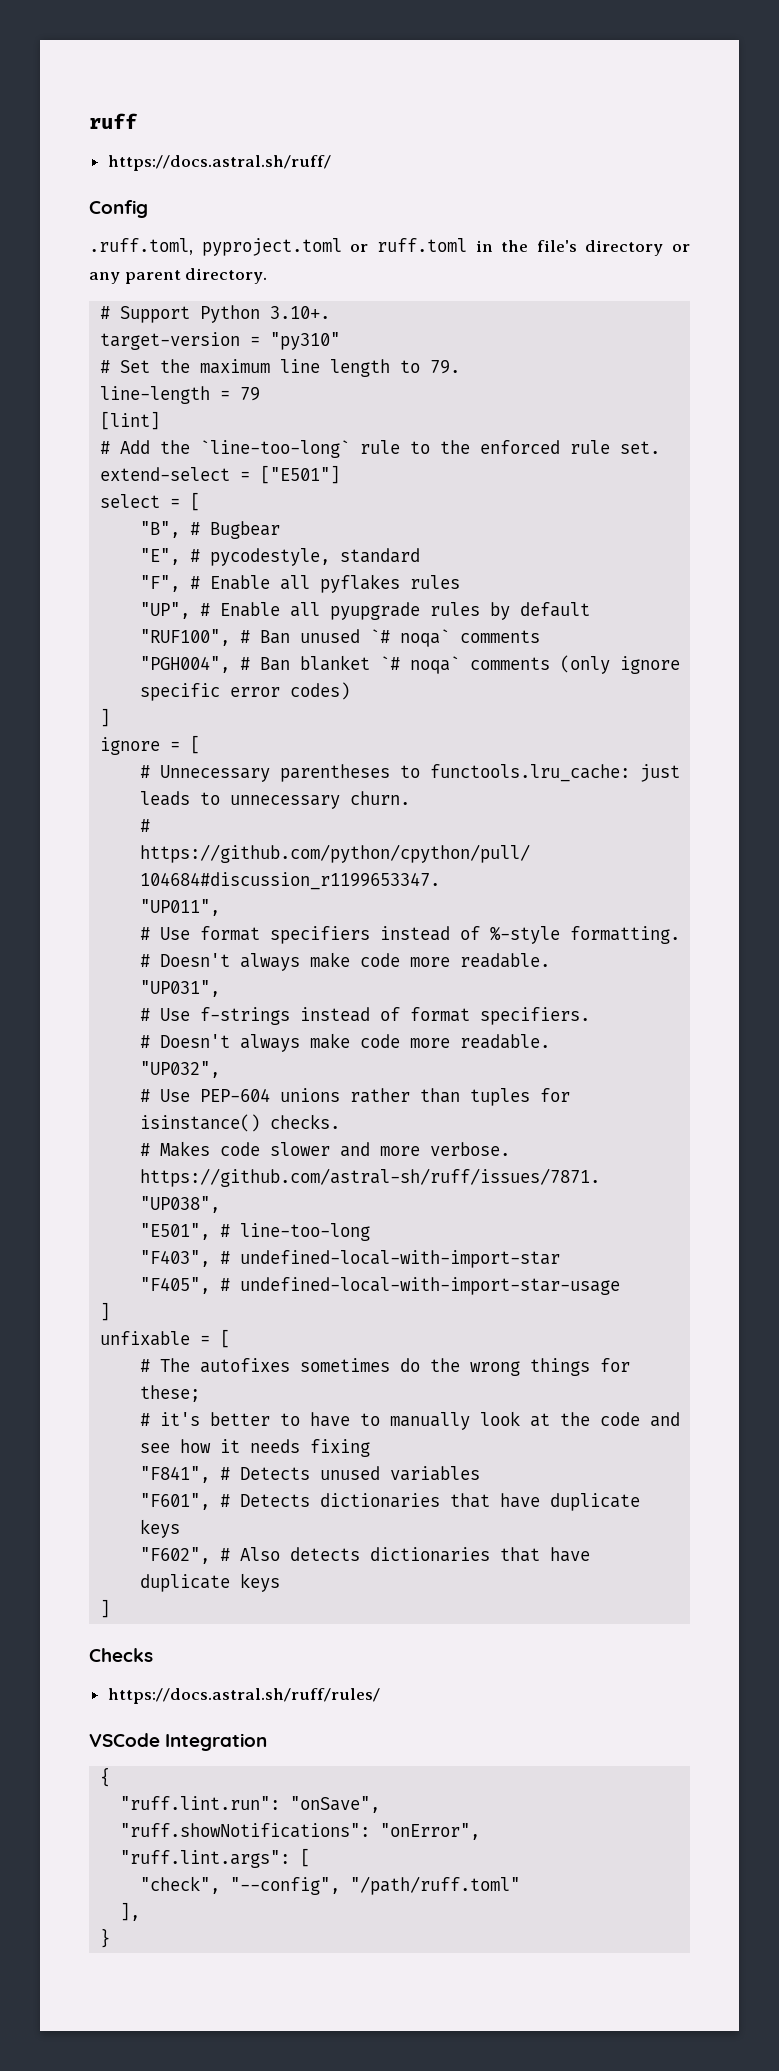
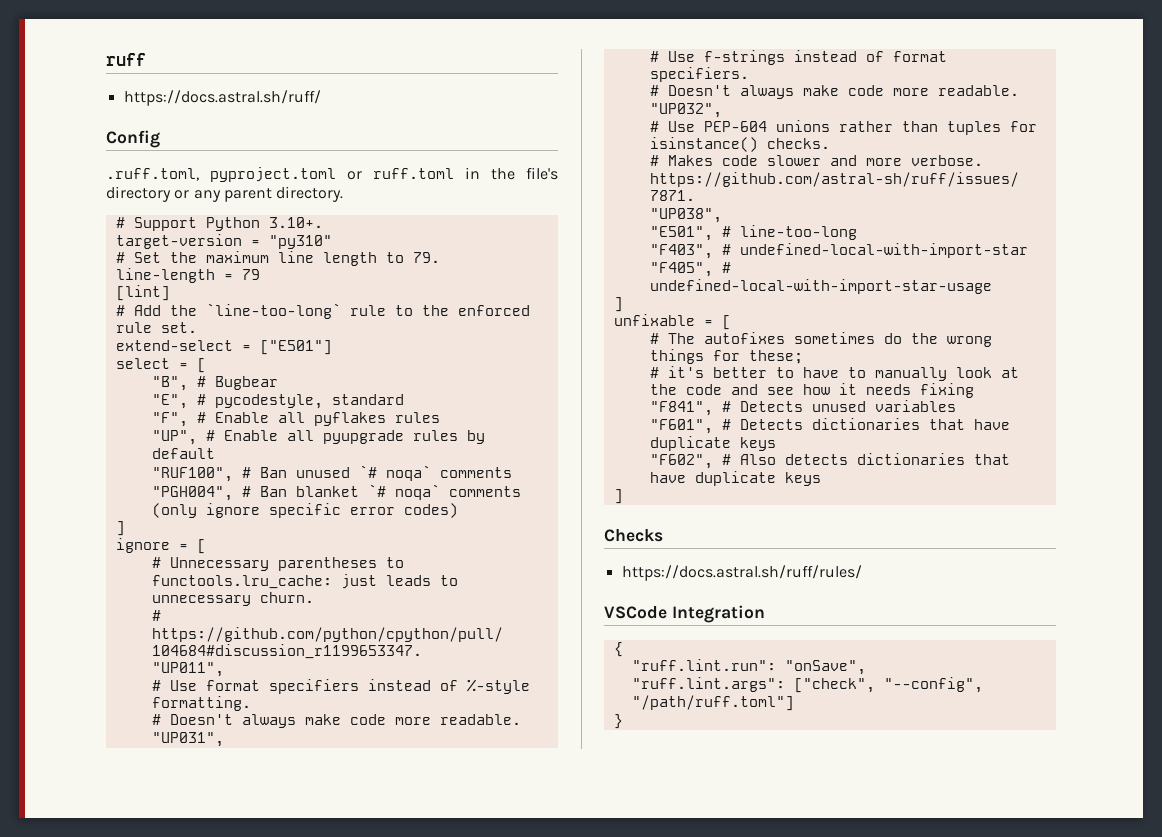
[119,1823,480,1840] // "ruff.showNotifications": "onError", -> (866, 667) none
[299,1848,310,1867] [139,1876,520,1895] [119,1902,140,1921] [ // "check", "--config", "/path/ruff.toml" // ], -> [793,677,983,693] [631,695,794,711] ["check", "--config", "/path/ruff.toml"]

